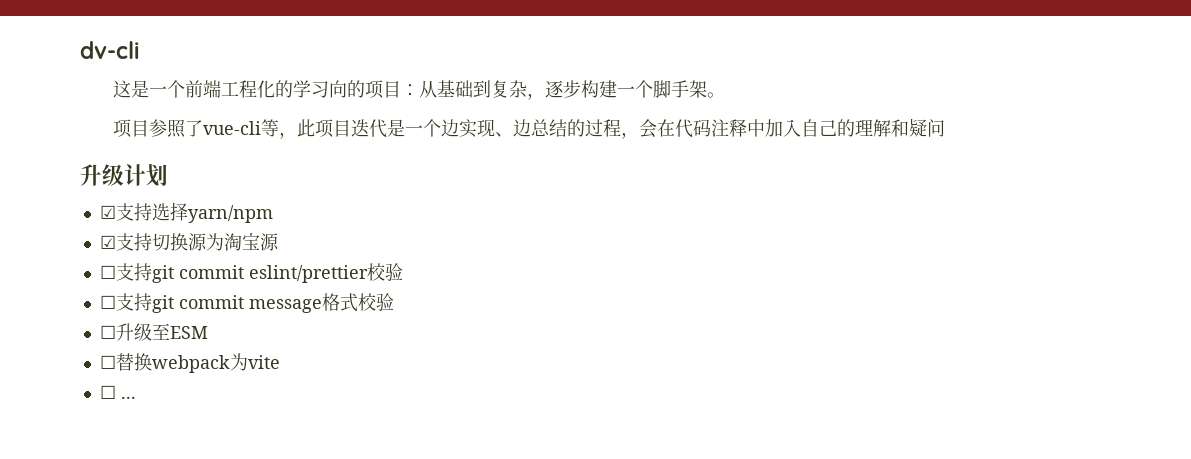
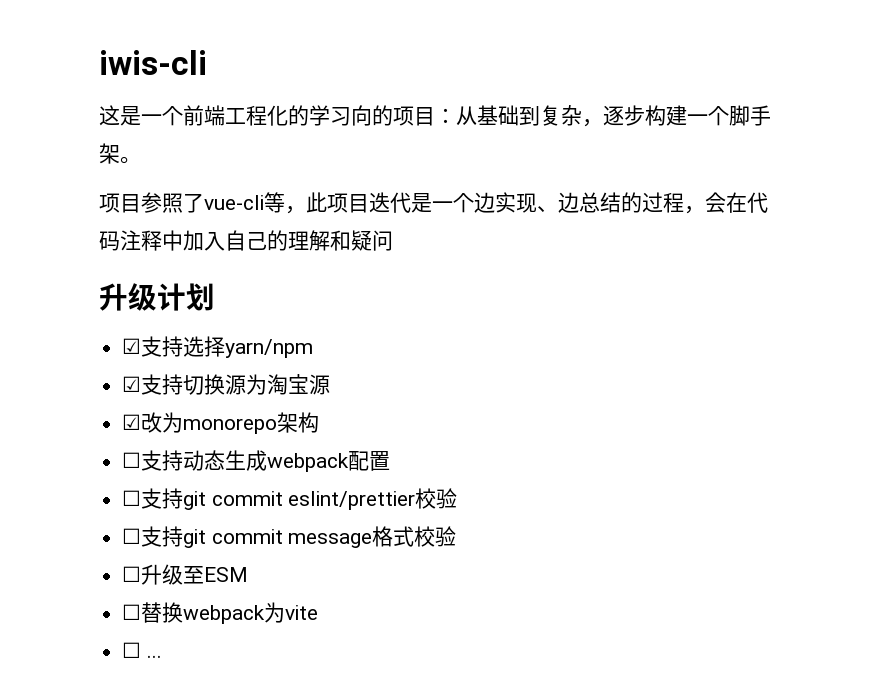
[80,41,139,59] dv-cli -> [99,50,207,75] iwis-cli
(279, 242) none -> [122,412,320,434] [122,450,391,472] // ☑改为monorepo架构 // ☐支持动态生成webpack配置

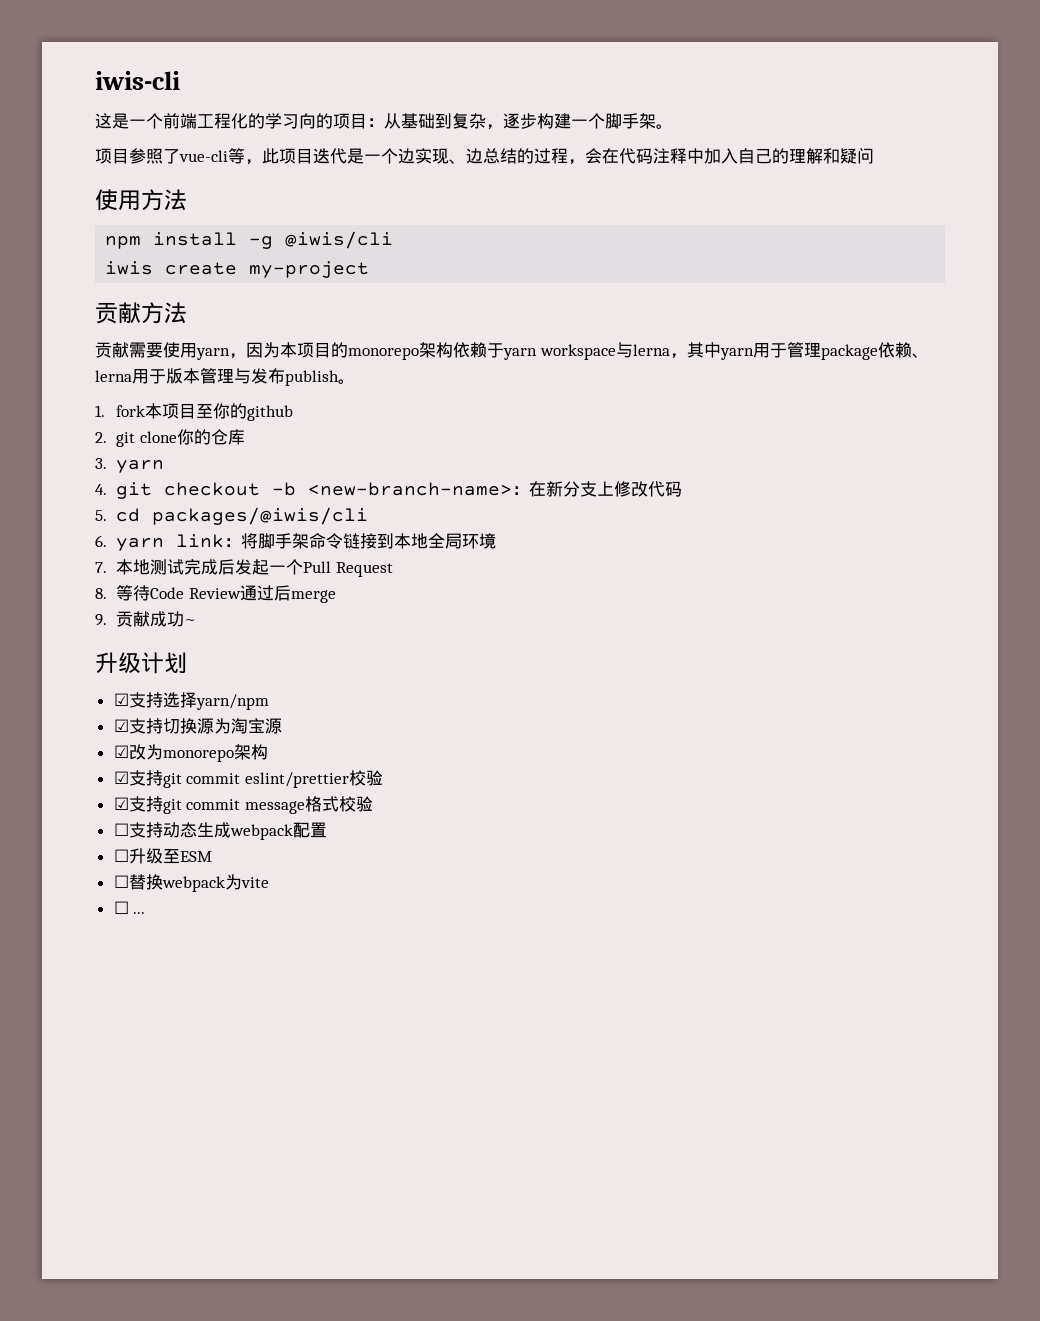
(393, 240) none -> [95,189,187,211] [105,231,394,249] [105,261,370,278] [95,302,187,324] [95,342,929,360] [95,368,355,386] [95,403,294,421] [95,429,245,447] [95,458,165,473] [95,481,683,499] [95,507,369,525] [95,533,497,551] [95,559,393,577] [95,585,336,603] [95,611,197,627] // 使用方法 // npm install -g @iwis/cli // iwis create my-project // 贡献方法 // 贡献需要使用yarn，因为本项目的monorepo架构依赖于yarn workspace与lerna，其中yarn用于管理package依赖、lerna用于版本管理与发布publish。 // 1. fork本项目至你的github // 2. git clone你的仓库 // 3. yarn // 4. git checkout -b <new-branch-name>：在新分支上修改代码 // 5. cd packages/@iwis/cli // 6. yarn link：将脚手架命令链接到本地全局环境 // 7.本地测试完成后发起一个Pull Request // 8.等待Code Review通过后merge // 9.贡献成功~
(320, 422) none -> [113,770,383,788] [113,796,373,814] // ☑支持git commit eslint/prettier校验 // ☑支持git commit message格式校验
[122,488,458,510] [122,526,457,548] // ☐支持git commit eslint/prettier校验 // ☐支持git commit message格式校验 -> (327, 830) none

